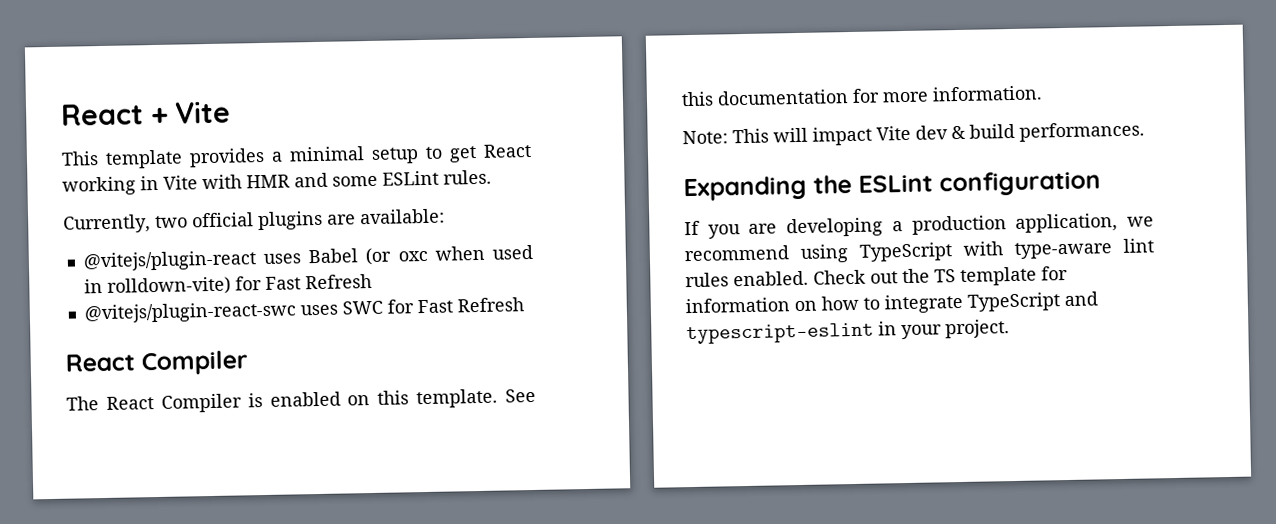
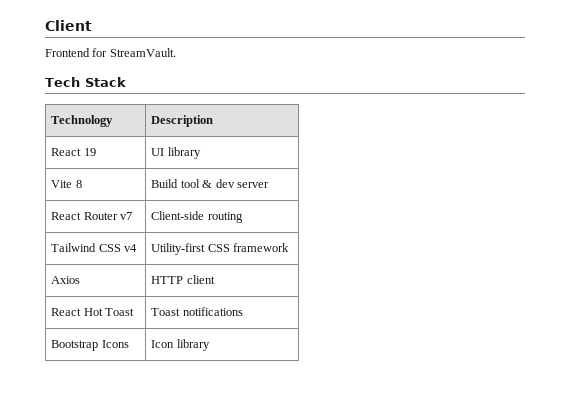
[60,100,231,126] [61,143,532,169] [62,169,492,196] [63,208,445,234] [82,244,533,272] [83,273,372,296] [83,297,524,324] [65,350,249,376] [66,388,536,413] [681,85,1043,107] [682,121,1145,146] [683,170,1101,202] [684,213,1154,239] [684,238,1154,263] [685,265,1068,288] [685,291,1098,314] [686,319,1010,345] React + Vite // This template provides a minimal setup to get React working in Vite with HMR and some ESLint rules. // Currently, two official plugins are available: // @vitejs/plugin-react uses Babel (or oxc when used in rolldown-vite) for Fast Refresh // @vitejs/plugin-react-swc uses SWC for Fast Refresh // React Compiler // The React Compiler is enabled on this template. See this documentation for more information. // Note: This will impact Vite dev & build performances. // Expanding the ESLint configuration // If you are developing a production application, we recommend using TypeScript with type-aware lint rules enabled. Check out the TS template for information on how to integrate TypeScript and typescript-eslint in your project. -> [45,20,92,31] [45,48,176,57] [45,77,126,87] [51,115,114,127] [151,115,214,127] [51,148,96,156] [151,147,201,159] [51,180,82,188] [151,179,269,188] [51,212,133,220] [151,211,243,223] [51,243,138,252] [151,243,290,255] [51,276,81,284] [151,275,215,284] [51,308,135,316] [151,307,243,316] [51,340,129,351] [151,339,210,351] Client // Frontend for StreamVault. // Tech Stack // Technology | Description // React 19 | UI library // Vite 8 | Build tool & dev server // React Router v7 | Client-side routing // Tailwind CSS v4 | Utility-first CSS framework // Axios | HTTP client // React Hot Toast | Toast notifications // Bootstrap Icons | Icon library

